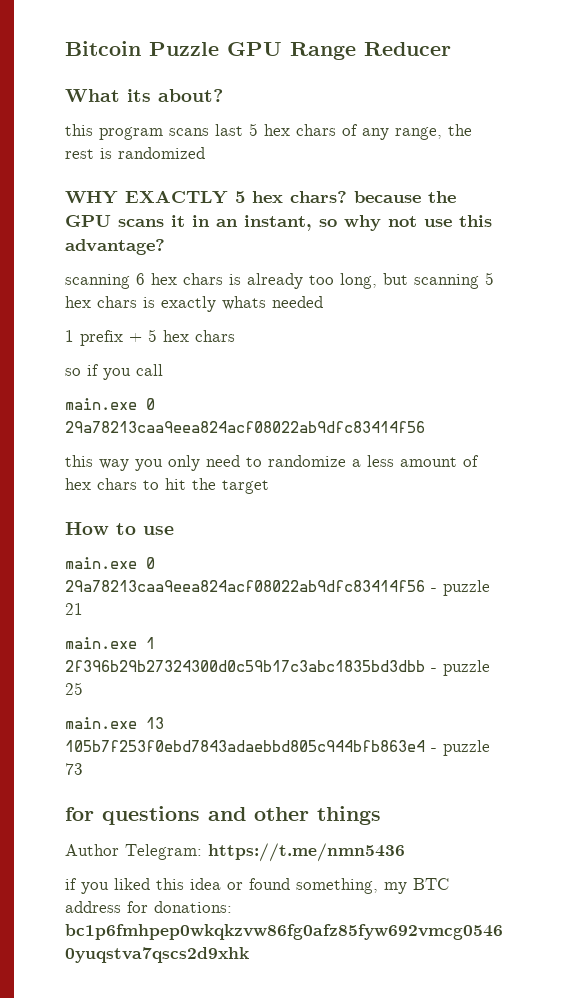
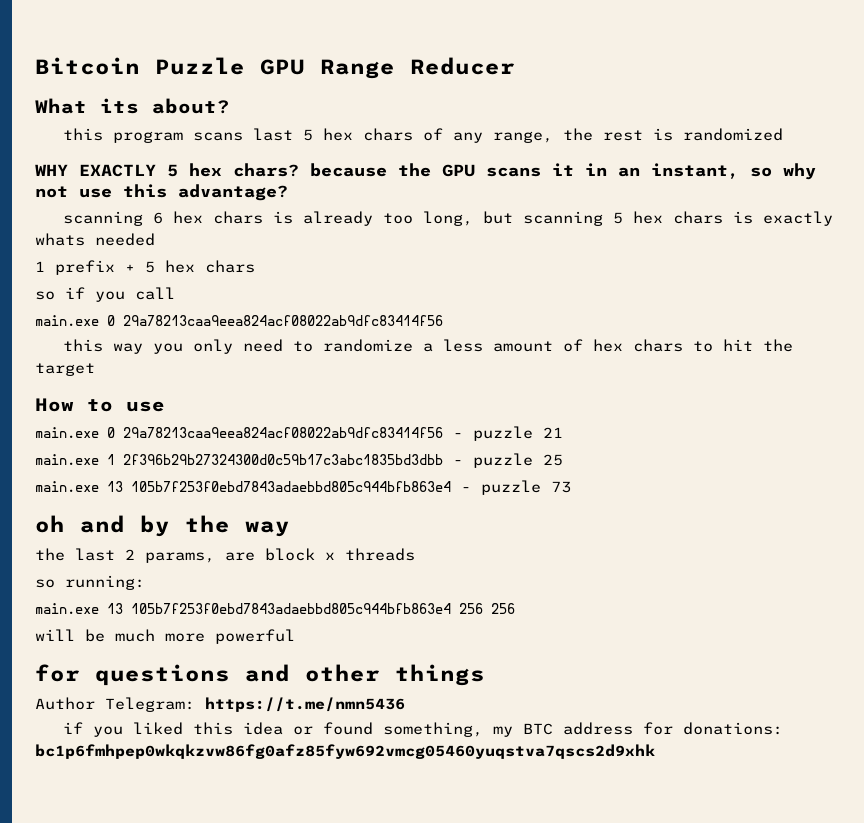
(83, 769) none -> [35,515,290,537] [35,548,415,563] [35,575,145,590] [35,603,515,614] [35,629,295,644] // oh and by the way // the last 2 params, are block x threads // so running: // main.exe 13 105b7f253f0ebd7843adaebbd805c944bfb863e4 256 256 // will be much more powerful

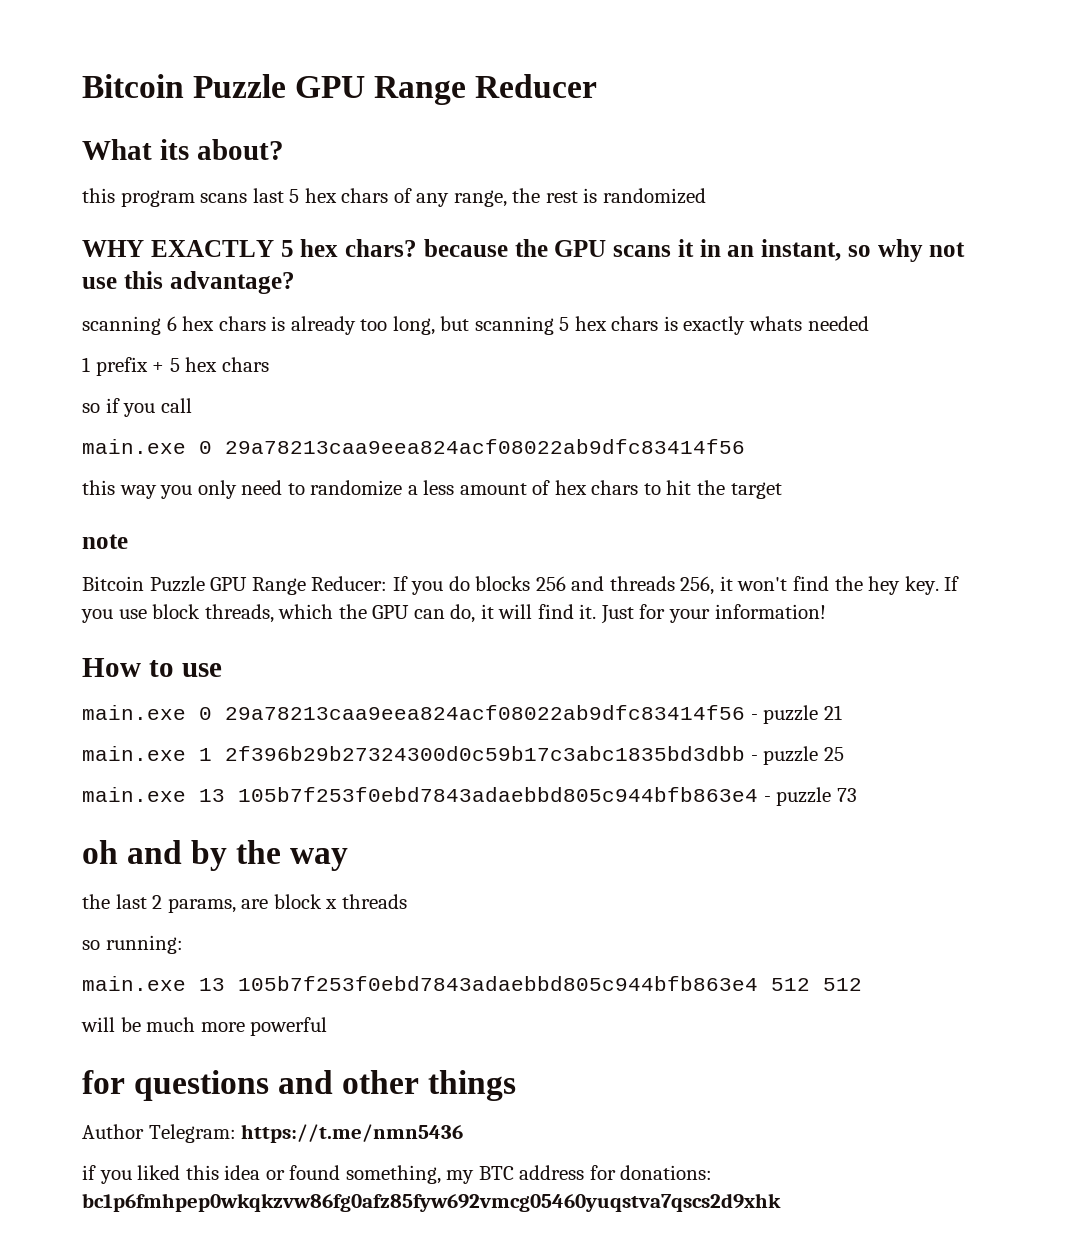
(95, 369) none -> [82,534,128,549] [82,576,960,595] [81,604,826,624] // note // Bitcoin Puzzle GPU Range Reducer: If you do blocks 256 and threads 256, it won't find the hey key. If you use block threads, which the GPU can do, it will find it. Just for your information!
[459,603,515,614] 256 256 -> [771,978,862,991] 512 512

